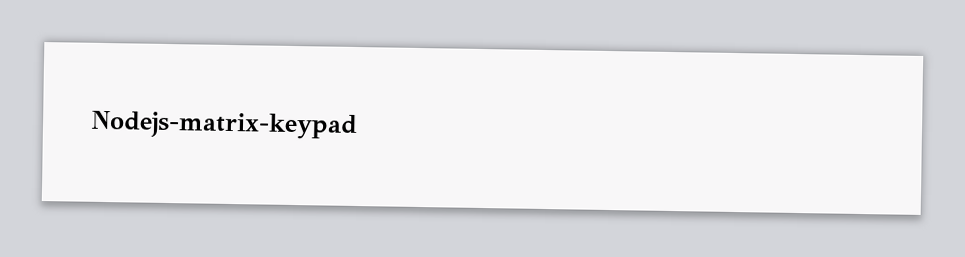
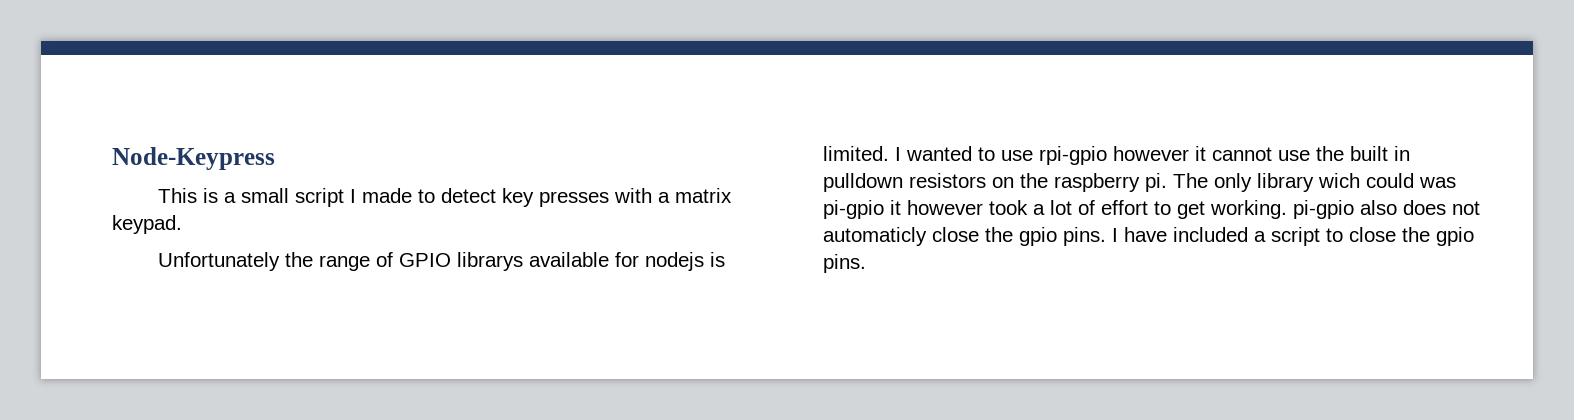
[90,110,358,141] Nodejs-matrix-keypad -> [112,147,275,170] [157,188,732,207] [112,215,182,234] [157,252,725,271] [823,146,1410,165] [823,173,1456,192] [823,200,1480,219] [823,227,1474,246] [823,254,866,273] Node-Keypress // This is a small script I made to detect key presses with a matrix keypad. // Unfortunately the range of GPIO librarys available for nodejs is limited. I wanted to use rpi-gpio however it cannot use the built in pulldown resistors on the raspberry pi. The only library wich could was pi-gpio it however took a lot of effort to get working. pi-gpio also does not automaticly close the gpio pins. I have included a script to close the gpio pins.

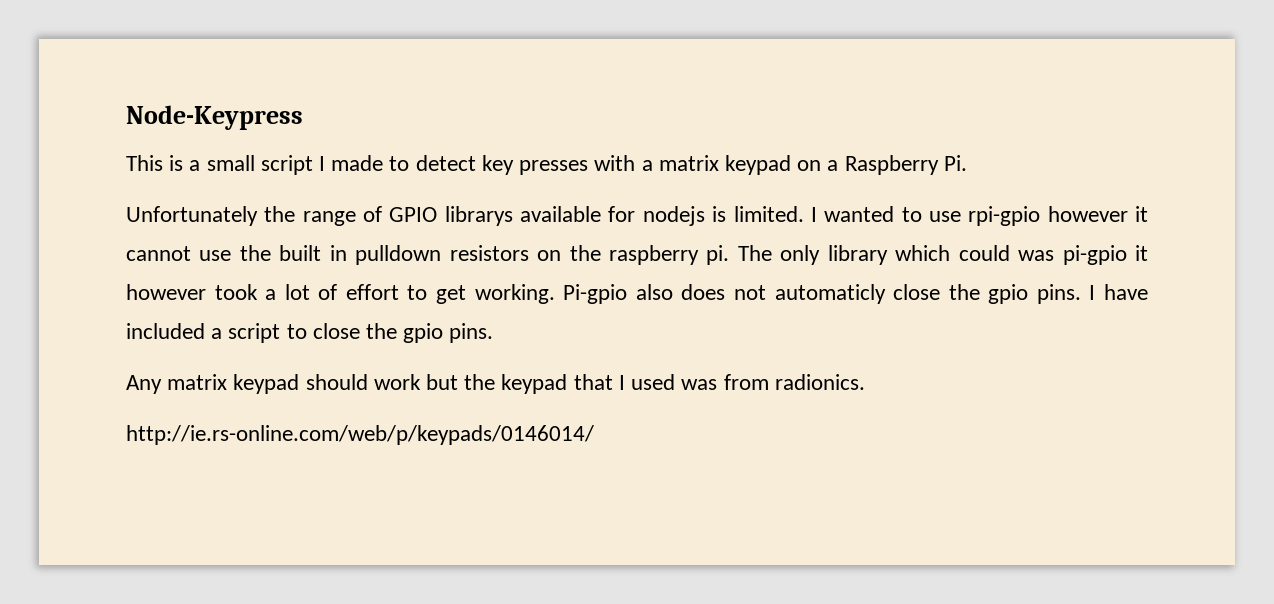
[112,215,182,234] keypad. -> [724,155,967,175] keypad on a Raspberry Pi.
[1318,173,1360,188] wich -> [895,245,951,261] which
[1293,200,1354,219] pi-gpio -> [563,284,628,304] Pi-gpio
(866, 263) none -> [126,374,865,394] [126,425,594,445] // Any matrix keypad should work but the keypad that I used was from radionics. // http://ie.rs-online.com/web/p/keypads/0146014/

